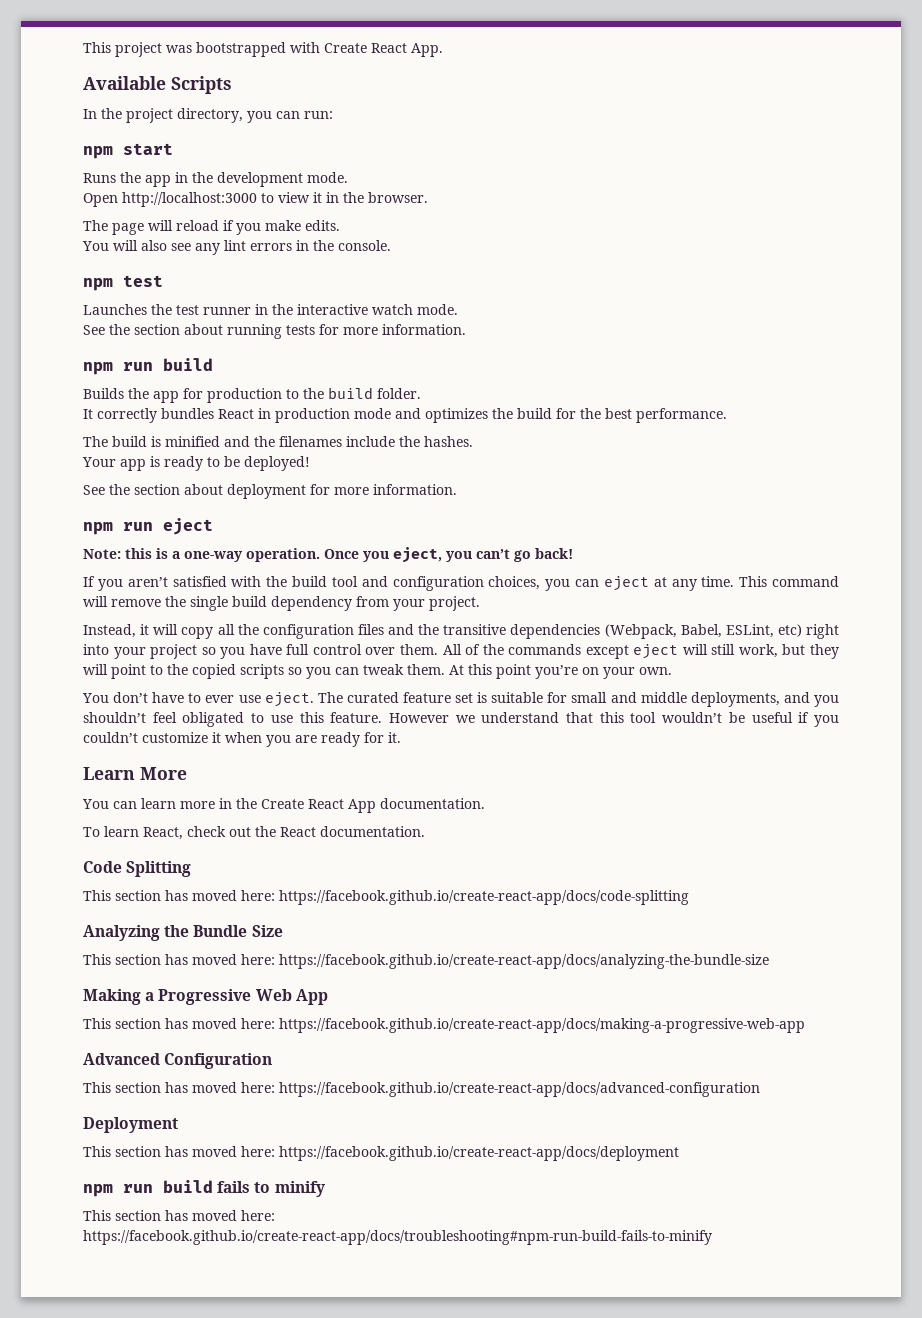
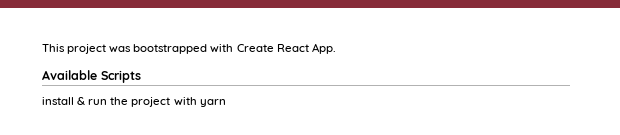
[83,108,333,123] [83,143,173,159] [83,172,348,187] [83,192,428,207] [83,220,340,235] [82,240,391,255] [83,275,163,291] [83,304,458,315] [83,324,466,339] [83,358,213,375] [83,387,421,403] [83,408,727,423] [83,436,473,447] [82,456,310,471] [83,484,457,499] [83,518,213,535] [83,547,573,563] [83,576,840,591] [83,596,480,611] [83,624,839,639] [83,644,839,659] [83,664,672,679] [82,692,839,707] [83,712,840,727] [83,732,401,747] [83,767,187,780] [82,798,485,813] [83,826,425,840] [83,861,192,877] [83,890,689,905] [83,925,283,941] [83,954,769,969] [83,989,328,1005] [83,1018,805,1033] [83,1053,273,1069] [83,1082,760,1097] [83,1117,178,1133] [83,1146,679,1161] [83,1180,325,1197] [83,1210,275,1221] [83,1230,712,1245] In the project directory, you can run: // npm start // Runs the app in the development mode. // Open http://localhost:3000 to view it in the browser. // The page will reload if you make edits. // You will also see any lint errors in the console. // npm test // Launches the test runner in the interactive watch mode. // See the section about running tests for more information. // npm run build // Builds the app for production to the build folder. // It correctly bundles React in production mode and optimizes the build for the best performance. // The build is minified and the filenames include the hashes. // Your app is ready to be deployed! // See the section about deployment for more information. // npm run eject // Note: this is a one-way operation. Once you eject, you can’t go back! // If you aren’t satisfied with the build tool and configuration choices, you can eject at any time. This command will remove the single build dependency from your project. // Instead, it will copy all the configuration files and the transitive dependencies (Webpack, Babel, ESLint, etc) right into your project so you have full control over them. All of the commands except eject will still work, but they will point to the copied scripts so you can tweak them. At this point you’re on your own. // You don’t have to ever use eject. The curated feature set is suitable for small and middle deployments, and you shouldn’t feel obligated to use this feature. However we understand that this tool wouldn’t be useful if you couldn’t customize it when you are ready for it. // Learn More // You can learn more in the Create React App documentation. // To learn React, check out the React documentation. // Code Splitting // This section has moved here: https://facebook.github.io/create-react-app/docs/code-splitting // Analyzing the Bundle Size // This section has moved here: https://facebook.github.io/create-react-app/docs/analyzing-the-bundle-size // Making a Progressive Web App // This section has moved here: https://facebook.github.io/create-react-app/docs/making-a-progressive-web-app // Advanced Configuration // This section has moved here: https://facebook.github.io/create-react-app/docs/advanced-configuration // Deployment // This section has moved here: https://facebook.github.io/create-react-app/docs/deployment // npm run build fails to minify // This section has moved here: https://facebook.github.io/create-react-app/docs/troubleshooting#npm-run-build-fails-to-minify -> [42,97,226,107] install & run the project with yarn

